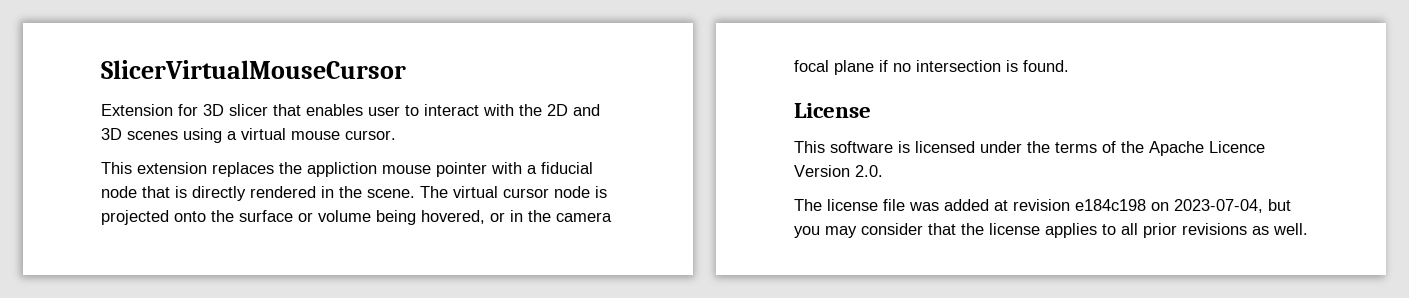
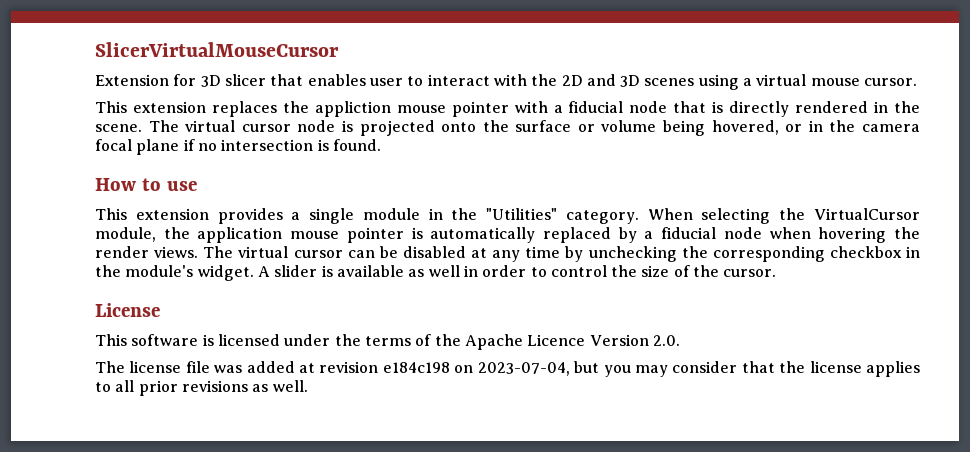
(1069, 66) none -> [95,178,197,191] [95,208,920,224] [95,227,920,243] [95,246,920,262] [95,265,777,281] // How to use // This extension provides a single module in the "Utilities" category. When selecting the VirtualCursor module, the application mouse pointer is automatically replaced by a fiducial node when hovering the render views. The virtual cursor can be disabled at any time by unchecking the corresponding checkbox in the module's widget. A slider is available as well in order to control the size of the cursor.

